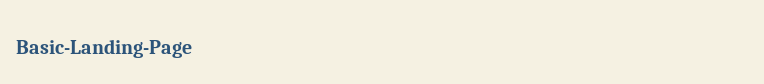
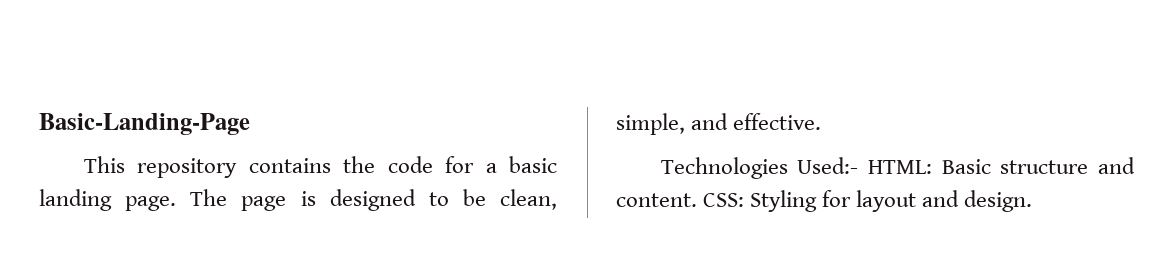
(192, 48) none -> [83,156,557,178] [39,189,557,211] [616,113,822,135] [660,157,1135,179] [616,190,1033,212] // This repository contains the code for a basic landing page. The page is designed to be clean, simple, and effective. // Technologies Used:- HTML: Basic structure and content. CSS: Styling for layout and design.

